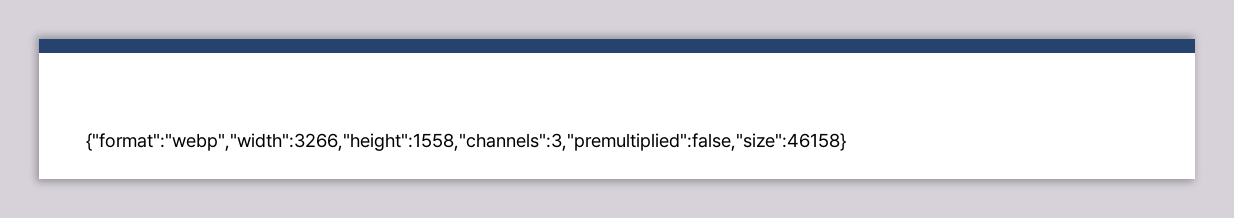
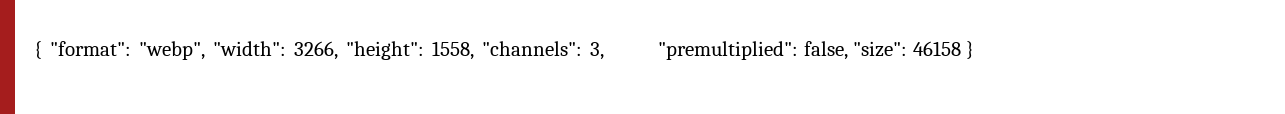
[86,133,846,151] {"format":"webp","width":3266,"height":1558,"channels":3,"premultiplied":false,"size":46158} -> [34,41,975,60] { "format": "webp", "width": 3266, "height": 1558, "channels": 3, "premultiplied": false, "size": 46158 }

